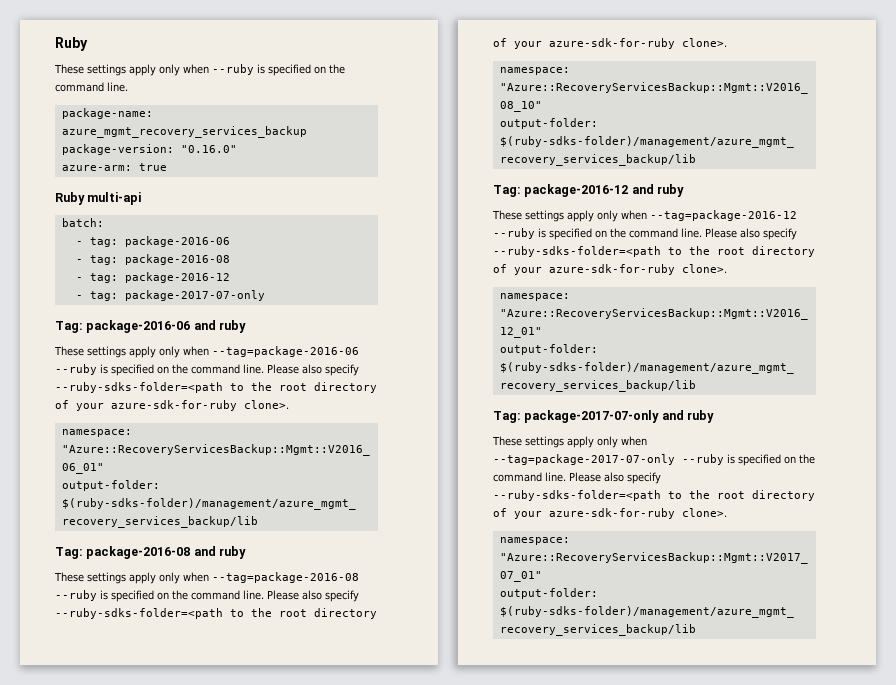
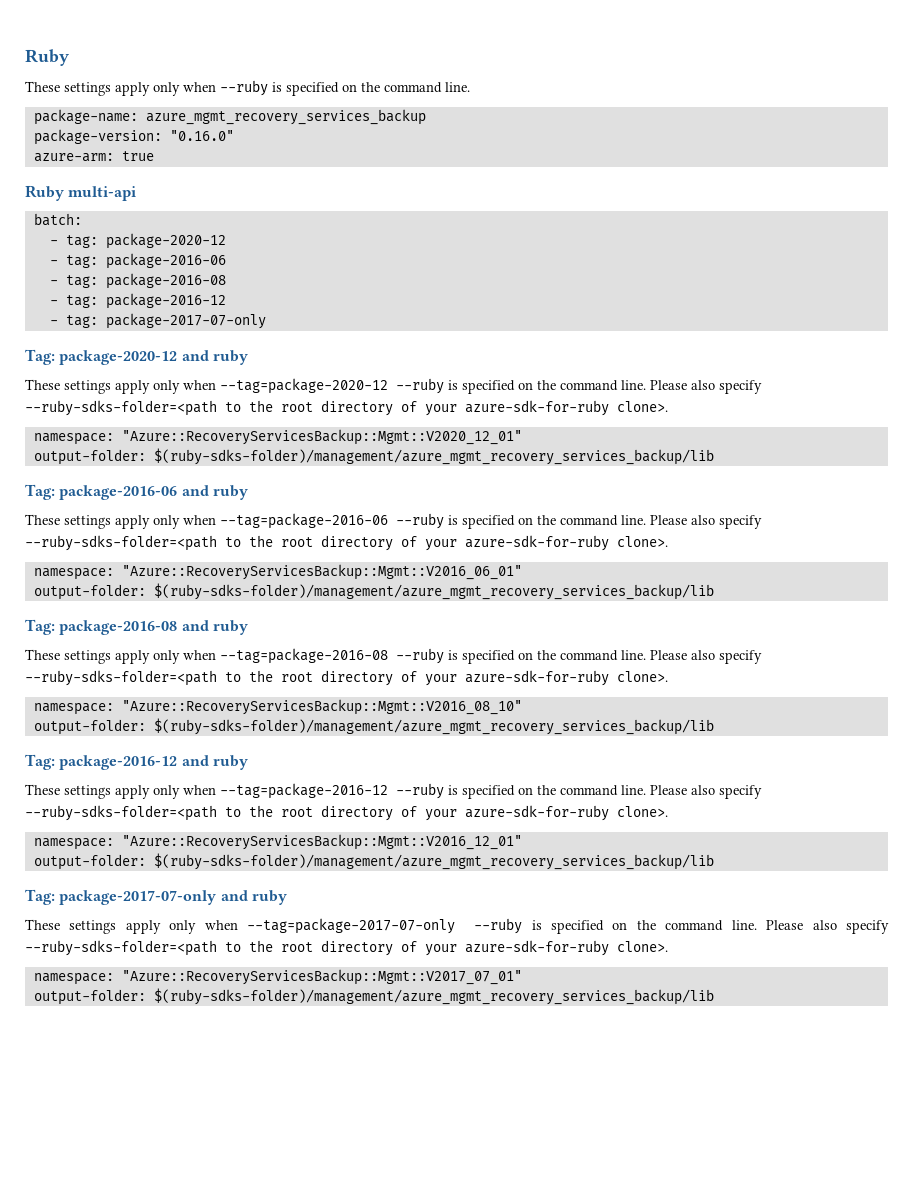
(104, 222) none -> [49,233,226,249] // - tag: package-2020-12
(265, 295) none -> [25,349,248,365] [25,378,762,394] [25,400,668,416] [33,429,522,445] [33,448,714,465] // Tag: package-2020-12 and ruby // These settings apply only when --tag=package-2020-12 --ruby is specified on the command line. Please also specify --ruby-sdks-folder=<path to the root directory of your azure-sdk-for-ruby clone>. // namespace: "Azure::RecoveryServicesBackup::Mgmt::V2020_12_01" // output-folder: $(ruby-sdks-folder)/management/azure_mgmt_recovery_services_backup/lib

